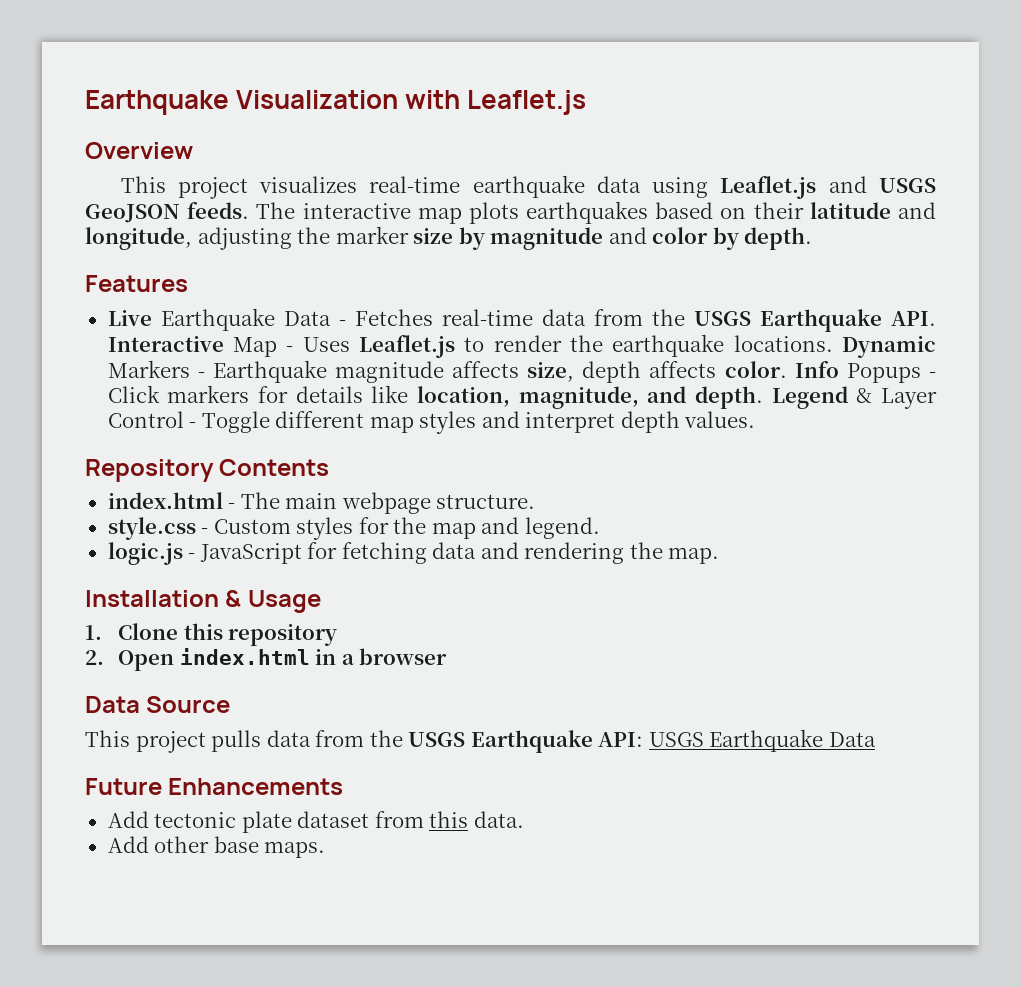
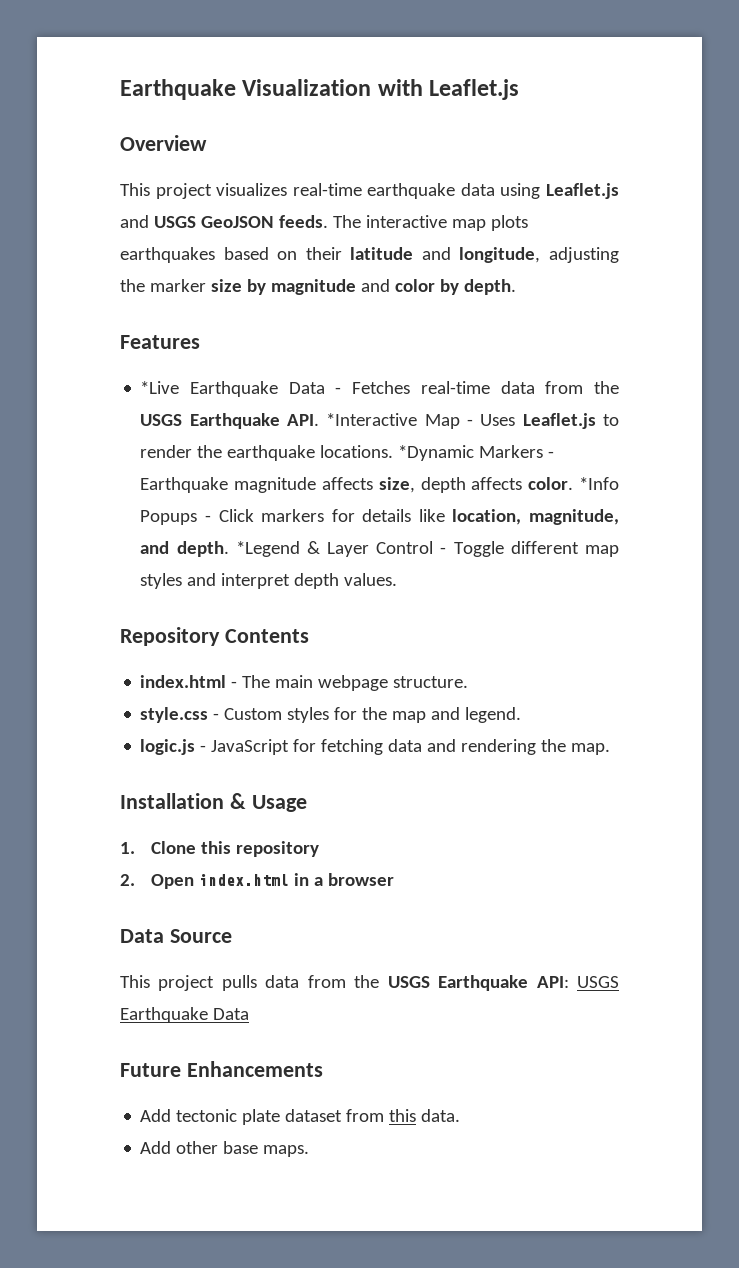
[107,310,152,326] Live -> [140,381,180,394] *Live
[107,336,224,352] Interactive -> [326,413,418,426] *Interactive
[842,336,937,358] Dynamic -> [398,445,475,461] *Dynamic
[794,361,839,378] Info -> [579,477,619,490] *Info
[771,386,848,409] Legend -> [235,541,300,557] *Legend

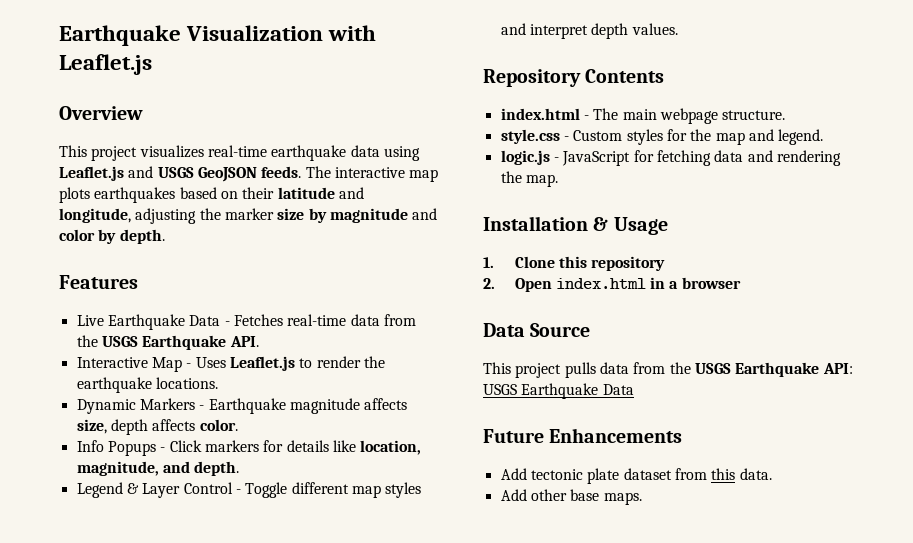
[140,381,180,394] *Live -> [76,315,104,326] Live
[326,413,418,426] *Interactive -> [76,357,148,368] // Interactive
[398,445,475,461] *Dynamic -> [76,399,136,414] // Dynamic
[579,477,619,490] *Info -> [76,440,104,452] // Info
[235,541,300,557] *Legend -> [76,482,123,498] // Legend

